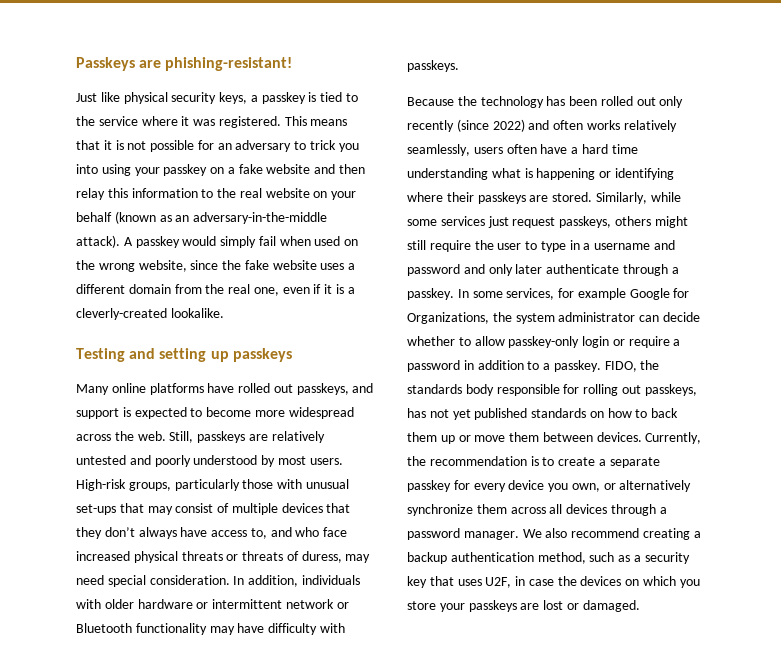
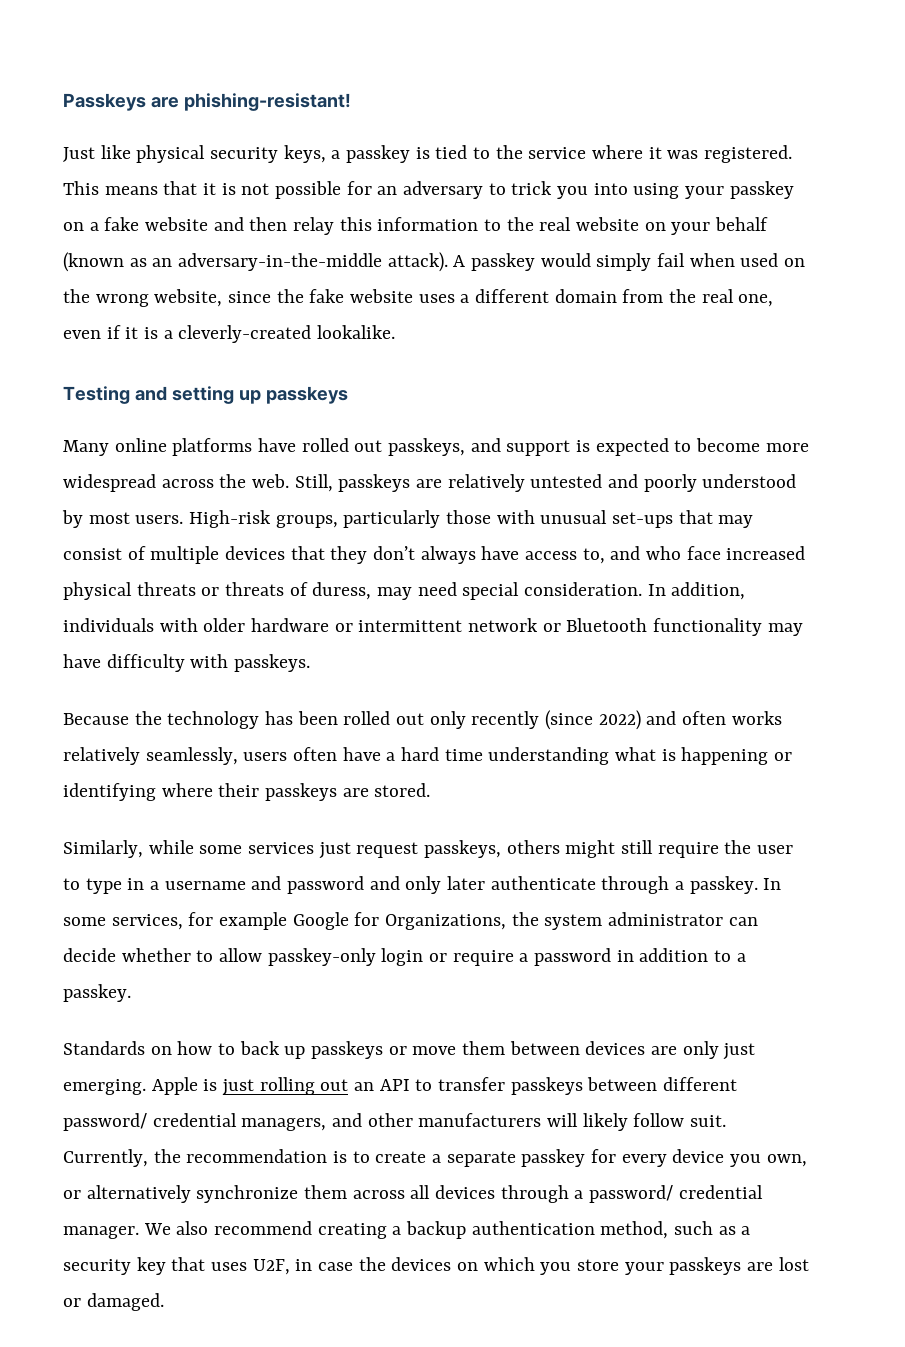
(593, 197) none -> (431, 790) //
[604,360,660,372] [407,384,697,396] [407,408,587,420] FIDO, the standards body responsible for rolling out passkeys, has not yet published standards -> [63,1041,145,1055] // Standards
[407,432,455,444] them up -> [284,1041,384,1059] up passkeys
[596,432,642,442] devices. -> [585,1041,756,1060] [63,1077,738,1096] [63,1113,727,1131] devices are only just emerging. Apple is just rolling out an API to transfer passkeys between different password/ credential managers, and other manufacturers will likely follow suit.
[407,528,460,540] password -> [589,1185,763,1203] password/ credential

